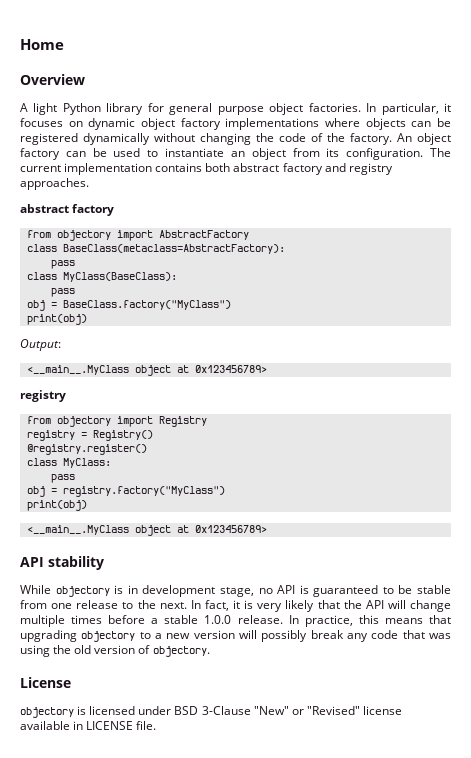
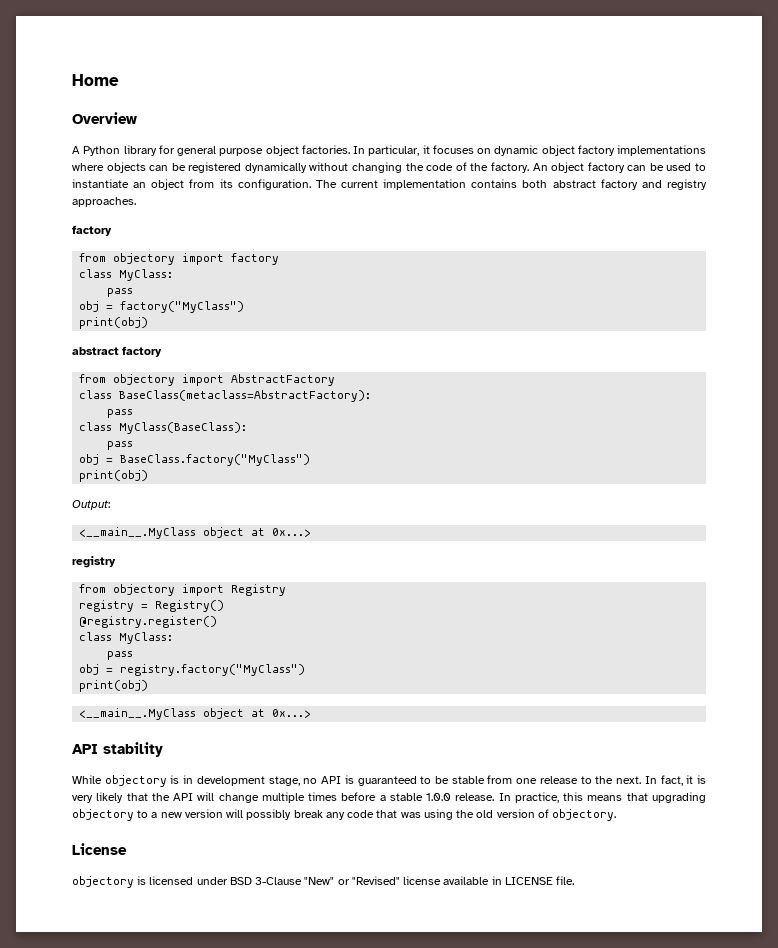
[33,103,58,115] light -> (80, 150) none
(89, 184) none -> [72,225,112,236] [79,253,280,265] [79,269,174,281] [107,288,134,297] [79,301,245,313] [79,317,149,329] // factory // from objectory import factory // class MyClass: // pass // obj = factory("MyClass") // print(obj)
[194,365,267,373] 0x123456789> -> [272,528,312,537] 0x...>
[194,525,267,533] 0x123456789> -> [272,709,312,718] 0x...>

